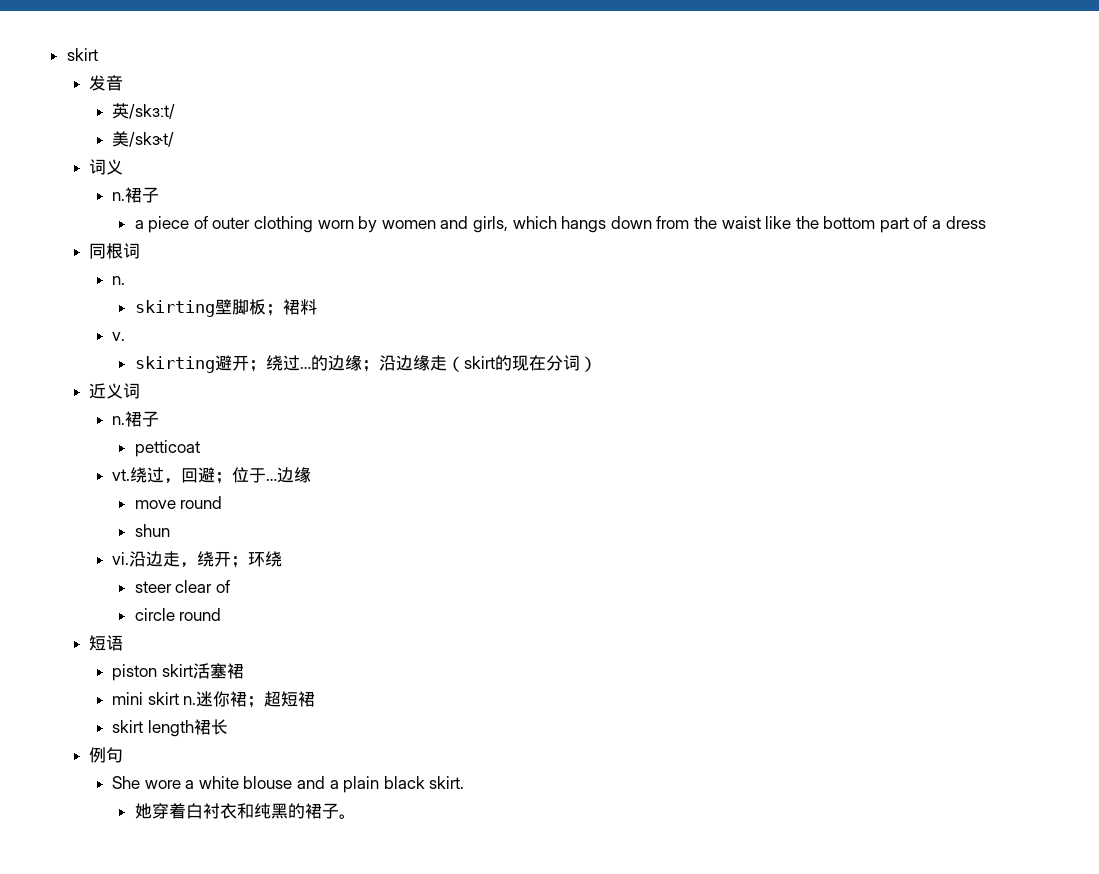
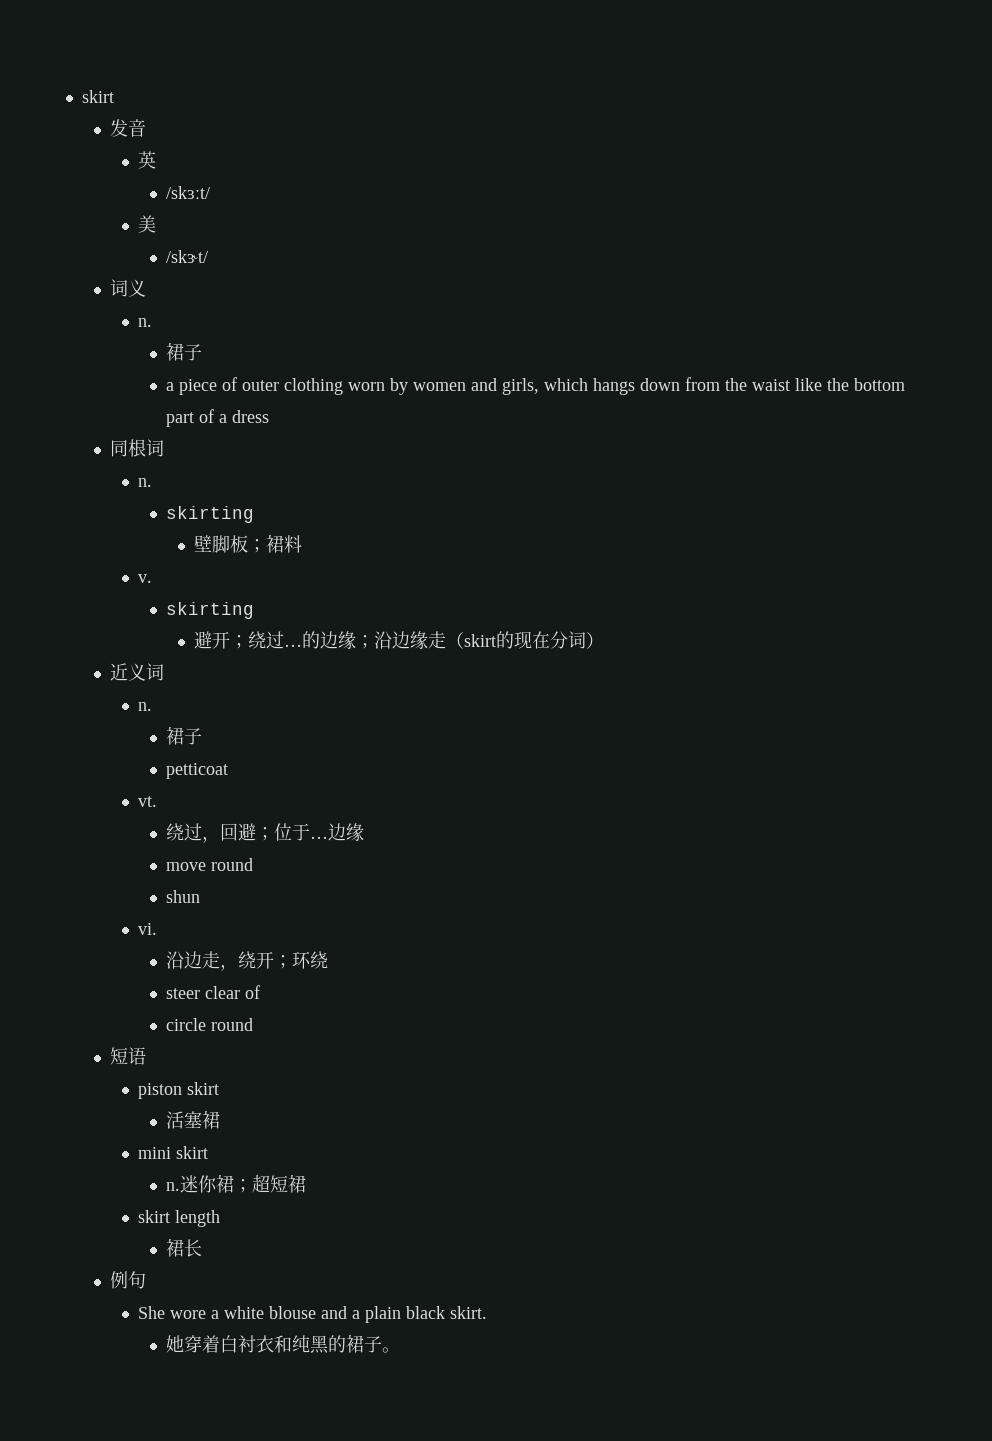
(129, 111) none -> (156, 160) //
(129, 139) none -> (156, 224) //
(125, 196) none -> (152, 322) //
(215, 308) none -> (254, 514) //
(215, 364) none -> (254, 610) //
(125, 420) none -> (152, 706) //
(130, 475) none -> (157, 801) //
(129, 558) none -> (157, 929) //
(193, 670) none -> (219, 1088) //
(179, 698) none -> (208, 1152) //
(194, 728) none -> (220, 1218) //

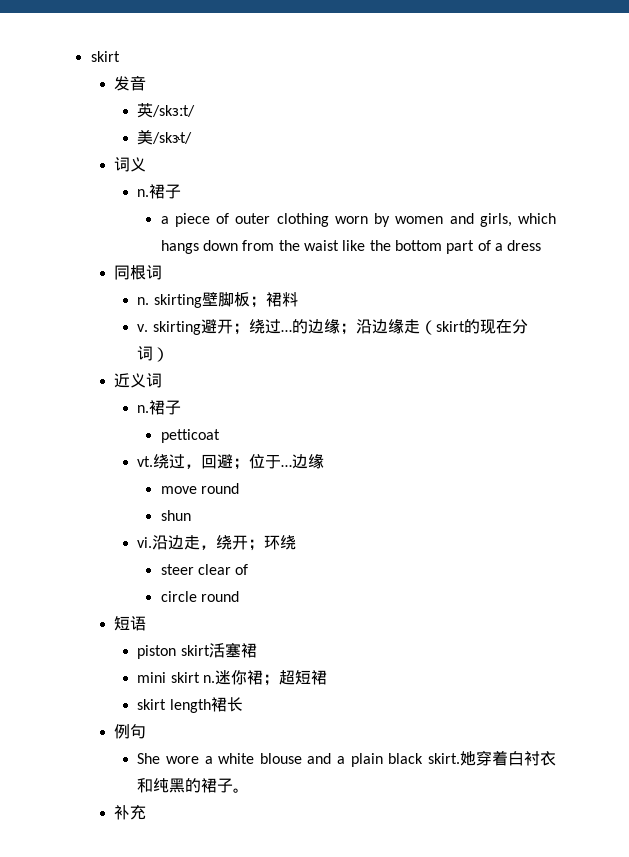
(156, 160) // -> (154, 110) none
(156, 224) // -> (154, 137) none
(152, 322) // -> (150, 193) none
[165,506,254,523] // skirting // -> [153,294,202,308] skirting
[165,602,254,619] // skirting // -> [152,321,201,335] skirting
(152, 706) // -> (150, 409) none
(157, 801) // -> (154, 461) none
(157, 929) // -> (153, 542) none
(219, 1088) // -> (210, 650) none
(208, 1152) // -> (200, 677) none
(220, 1218) // -> (211, 706) none
(487, 1312) // -> (460, 758) none
(400, 1350) none -> [113,805,146,820] // 补充

